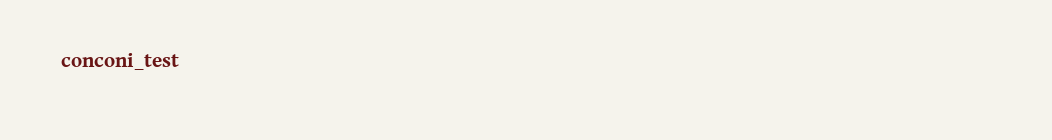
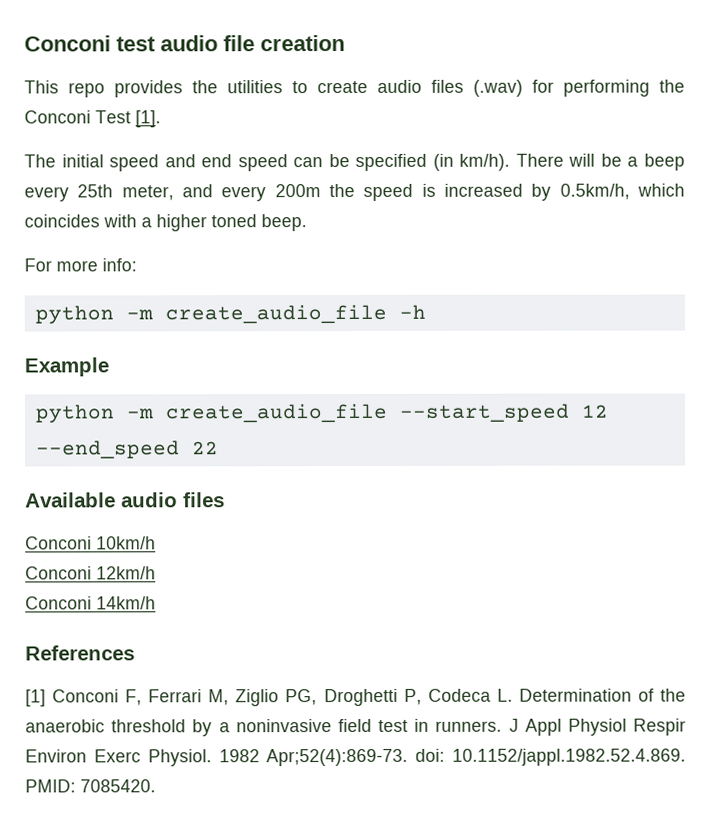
[61,53,179,70] conconi_test -> [24,35,345,52] [24,79,685,98] [24,110,161,128] [24,153,685,172] [24,183,685,202] [24,214,307,232] [24,258,137,272] [34,304,426,325] [24,357,109,377] [34,403,609,424] [35,440,219,459] [25,492,225,508] [25,536,156,550] [25,566,156,580] [25,596,156,610] [25,645,135,661] [25,688,687,707] [25,718,686,737] [25,748,686,767] [25,779,156,793] Conconi test audio file creation // This repo provides the utilities to create audio files (.wav) for performing the Conconi Test [1]. // The initial speed and end speed can be specified (in km/h). There will be a beep every 25th meter, and every 200m the speed is increased by 0.5km/h, which coincides with a higher toned beep. // For more info: // python -m create_audio_file -h // Example // python -m create_audio_file --start_speed 12 --end_speed 22 // Available audio files // Conconi 10km/h // Conconi 12km/h // Conconi 14km/h // References // [1] Conconi F, Ferrari M, Ziglio PG, Droghetti P, Codeca L. Determination of the anaerobic threshold by a noninvasive field test in runners. J Appl Physiol Respir Environ Exerc Physiol. 1982 Apr;52(4):869-73. doi: 10.1152/jappl.1982.52.4.869. PMID: 7085420.

